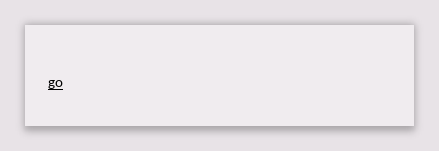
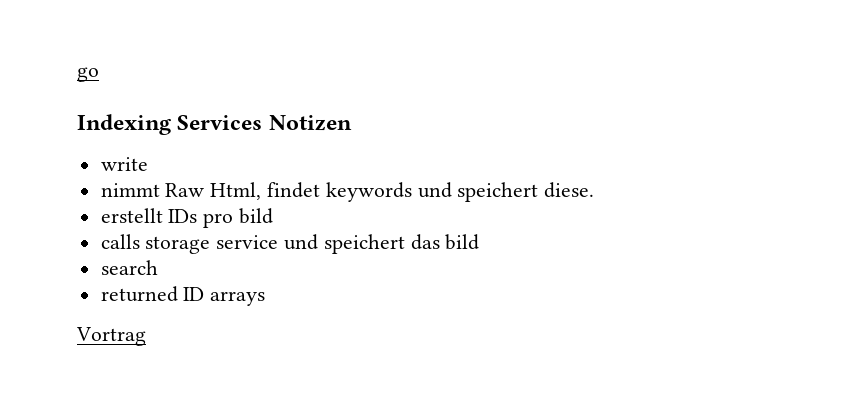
(63, 84) none -> [77,114,352,135] [100,157,148,171] [100,182,595,202] [100,208,274,228] [100,234,480,254] [100,260,158,275] [100,286,266,306] [76,327,146,346] // Indexing Services Notizen // write // nimmt Raw Html, findet keywords und speichert diese. // erstellt IDs pro bild // calls storage service und speichert das bild // search // returned ID arrays // Vortrag

